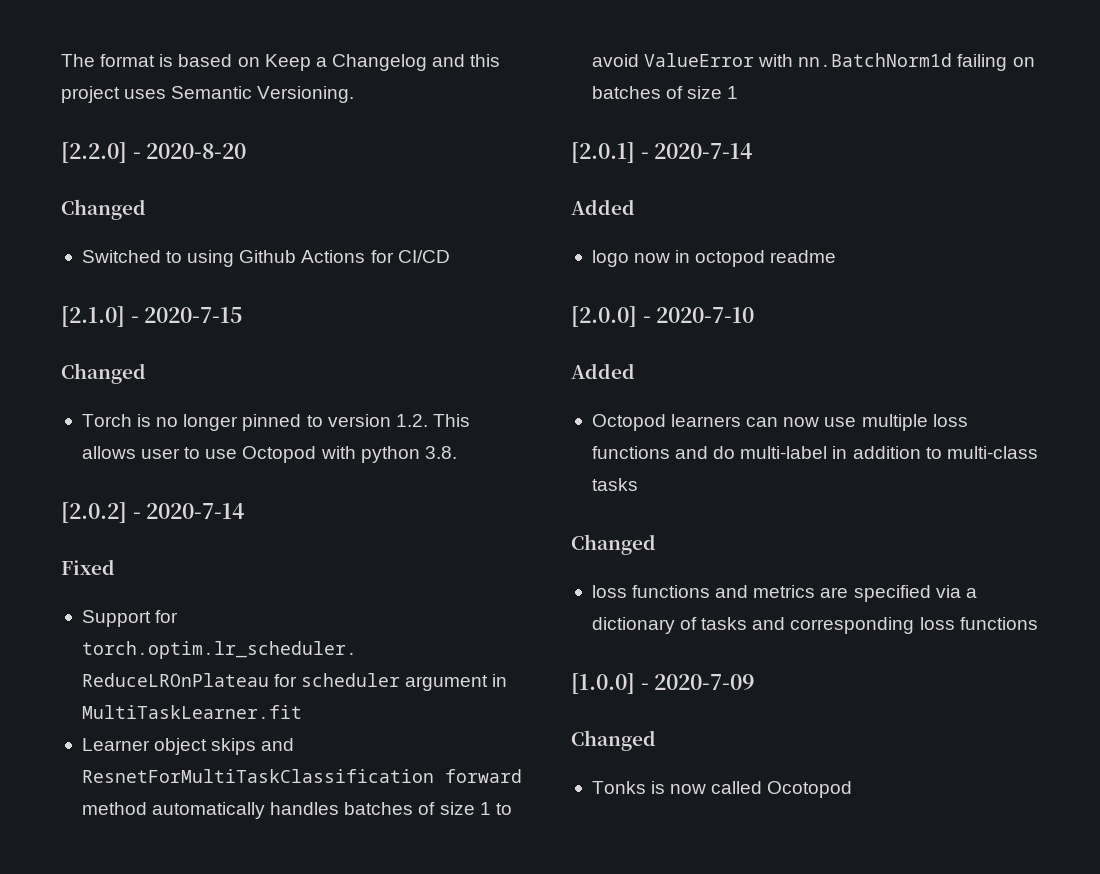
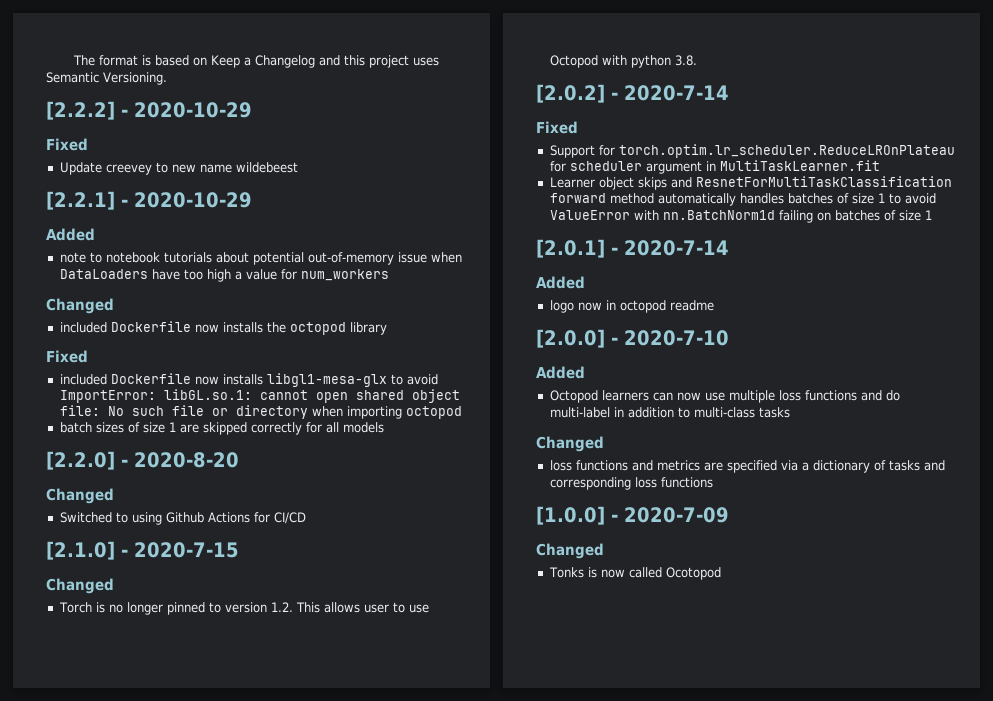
(355, 94) none -> [46,101,252,120] [46,138,88,151] [59,162,298,175] [46,191,252,210] [46,228,95,241] [59,252,462,265] [59,269,389,282] [46,298,114,314] [59,321,387,335] [46,350,88,363] [59,373,438,387] [59,389,460,403] [59,405,462,419] [59,422,384,435] // [2.2.2] - 2020-10-29 // Fixed // Update creevey to new name wildebeest // [2.2.1] - 2020-10-29 // Added // note to notebook tutorials about potential out-of-memory issue when DataLoaders have too high a value for num_workers // Changed // included Dockerfile now installs the octopod library // Fixed // included Dockerfile now installs libgl1-mesa-glx to avoid ImportError: libGL.so.1: cannot open shared object file: No such file or directory when importing octopod // batch sizes of size 1 are skipped correctly for all models

